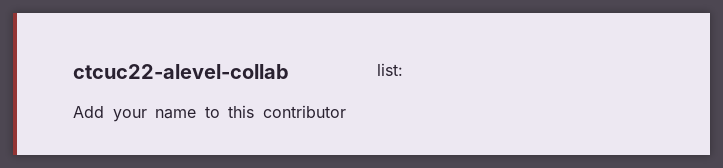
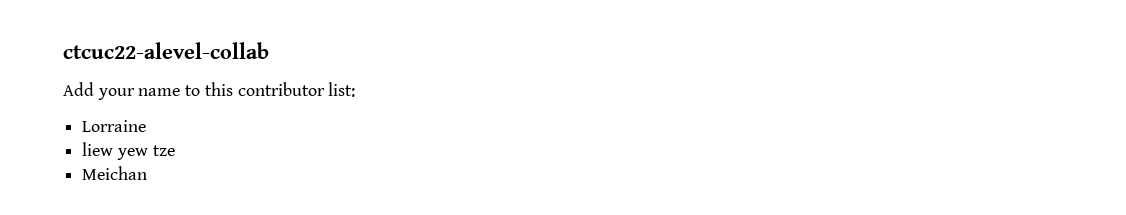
(403, 69) none -> [82,120,147,132] [82,142,175,160] [82,166,148,180] // Lorraine // liew yew tze // Meichan

